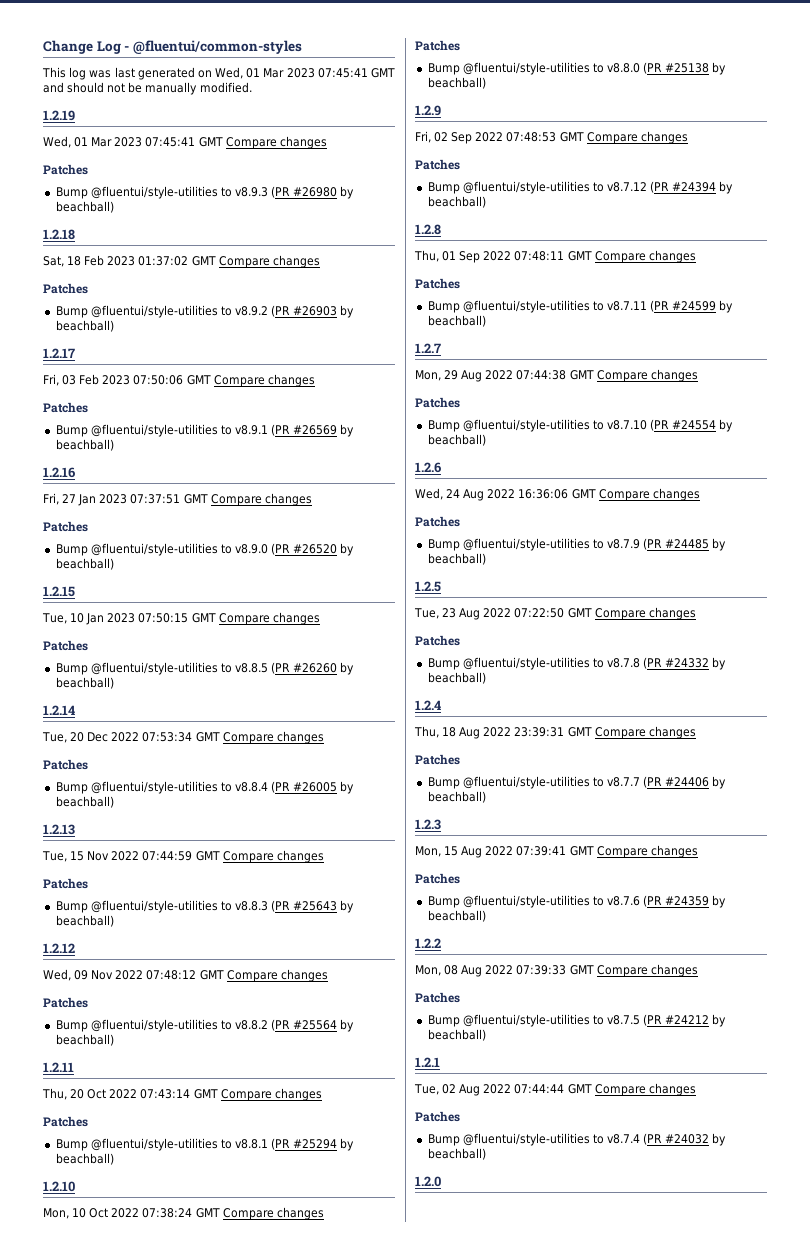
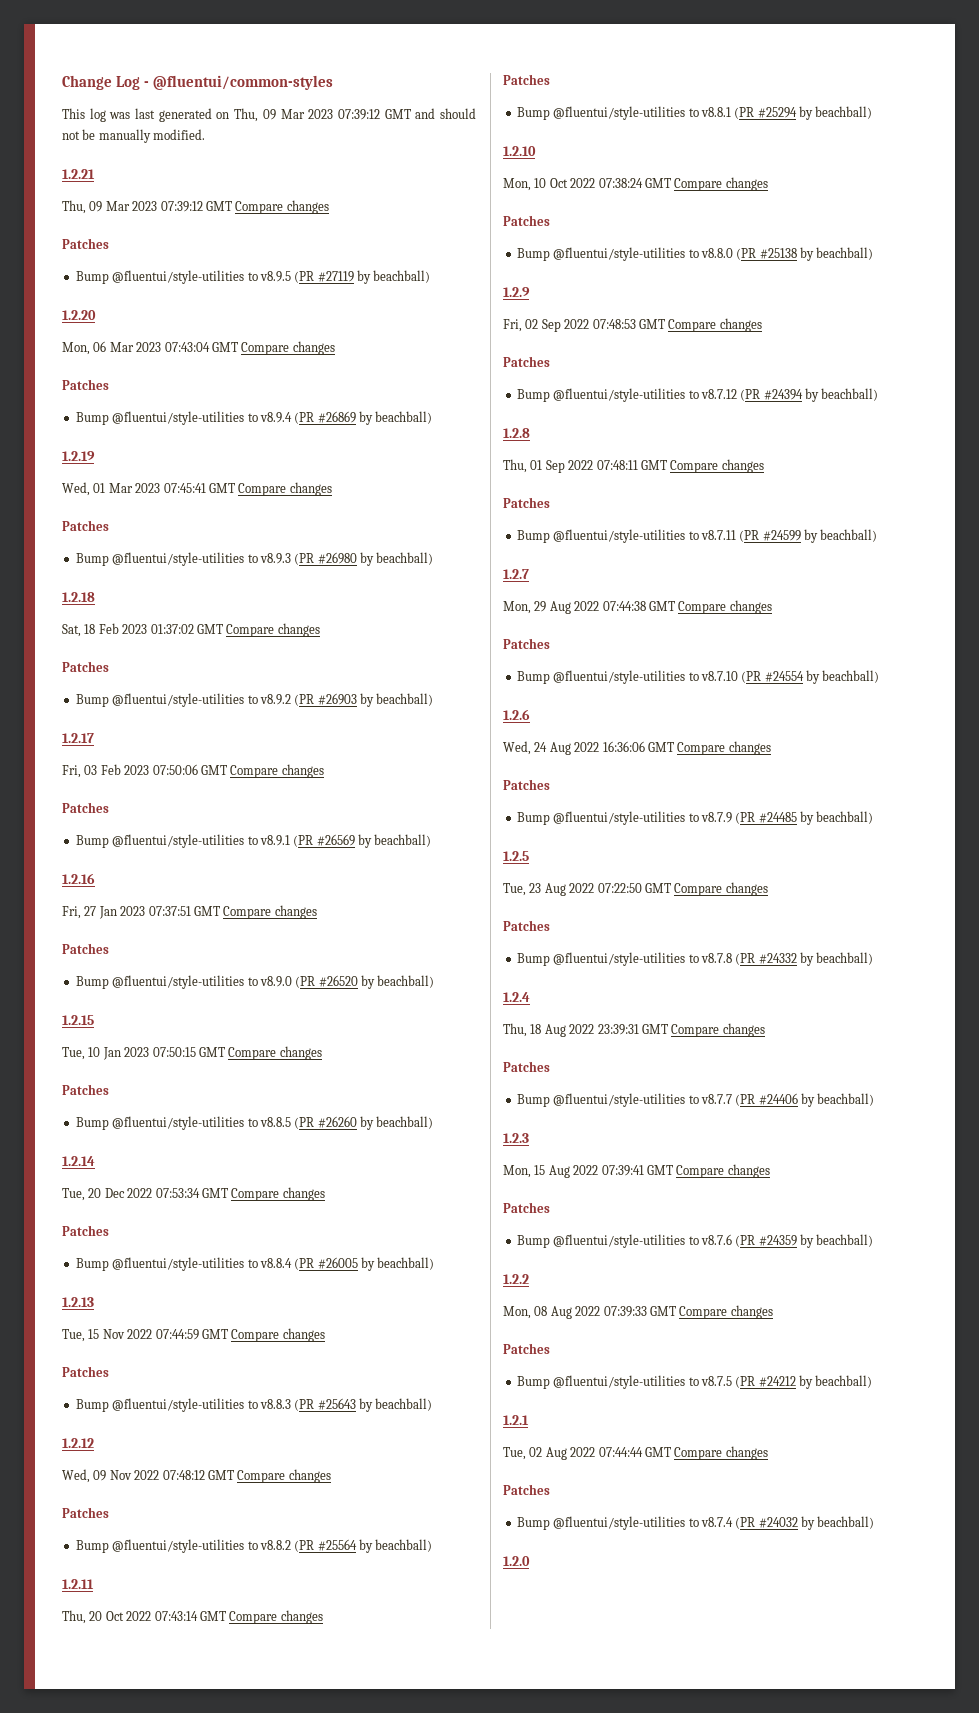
[215,67,368,79] Wed, 01 Mar 2023 07:45:41 -> [234,108,380,122] Thu, 09 Mar 2023 07:39:12
(252, 87) none -> [62,169,95,179] [62,200,329,214] [62,238,109,249] [75,270,431,284] [62,310,96,320] [62,341,335,355] [62,379,109,390] [75,411,433,425] // 1.2.21 // Thu, 09 Mar 2023 07:39:12 GMT Compare changes // Patches // Bump @fluentui/style-utilities to v8.9.5 (PR #27119 by beachball) // 1.2.20 // Mon, 06 Mar 2023 07:43:04 GMT Compare changes // Patches // Bump @fluentui/style-utilities to v8.9.4 (PR #26869 by beachball)

